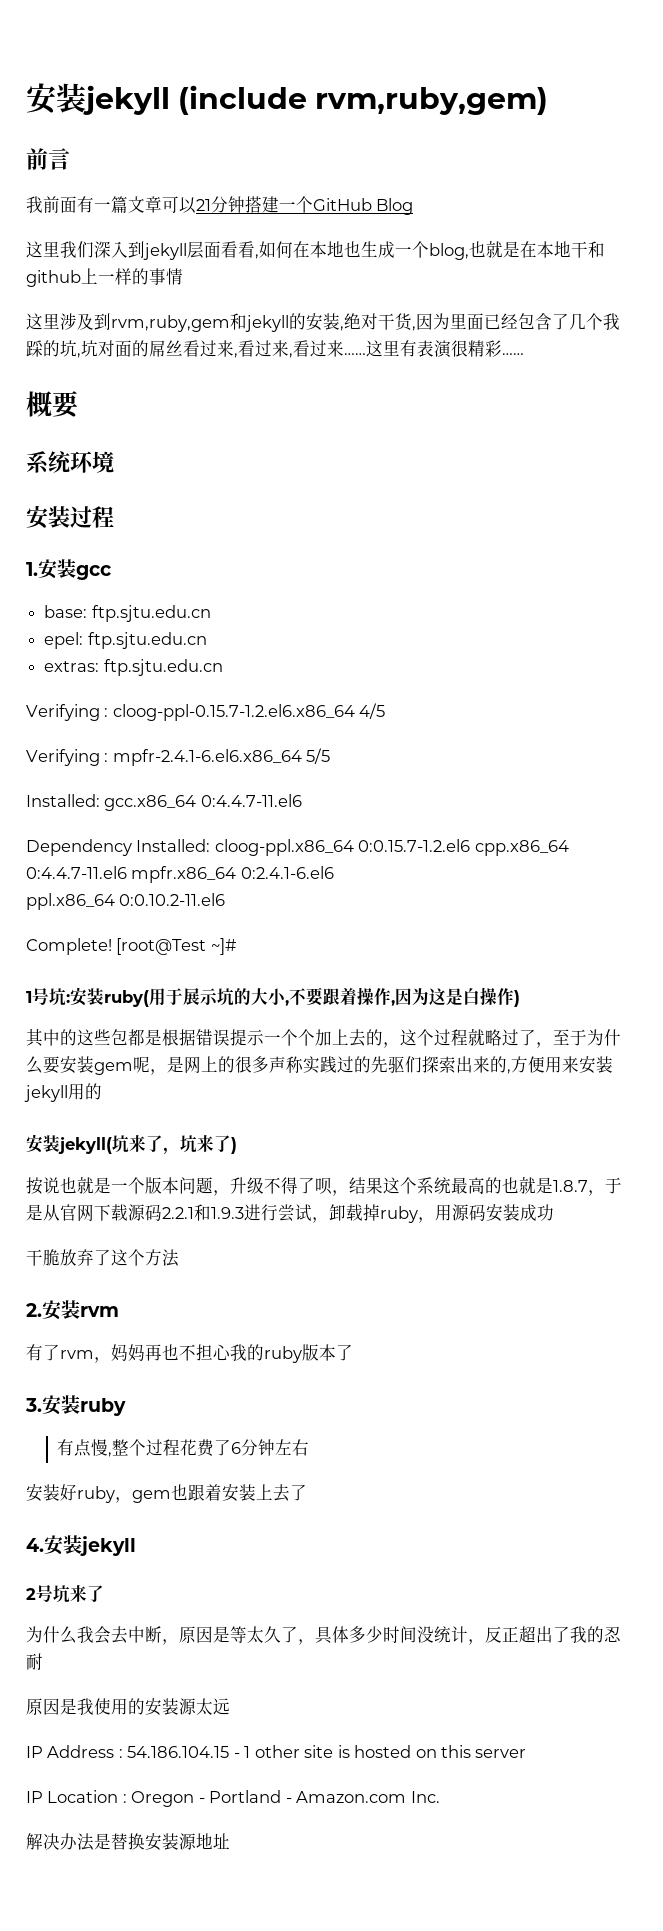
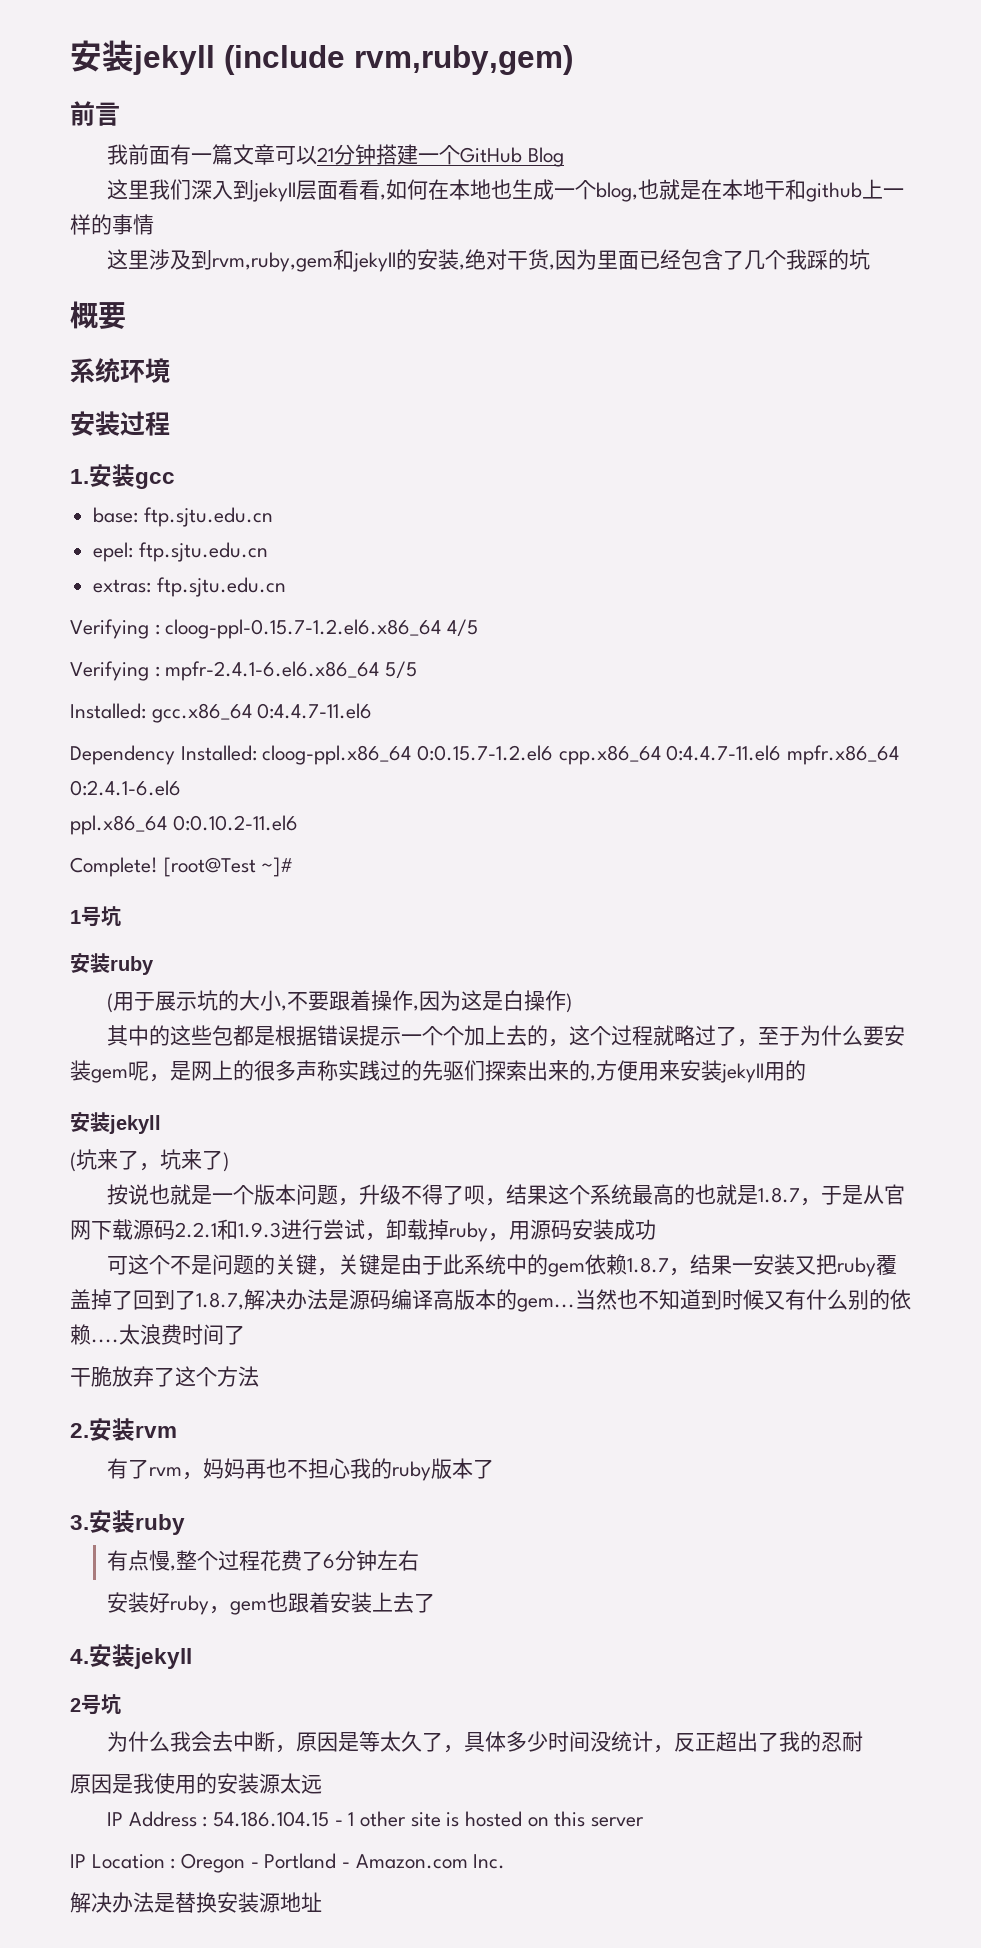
[77,340,524,358] ,坑对面的屌丝看过来,看过来,看过来……这里有表演很精彩…… -> (870, 259) none
[66,987,149,1007] :安装ruby( -> [70,953,154,975] [106,993,113,1013] // 安装ruby // (
[58,1137,112,1154] jekyll( -> [109,1115,161,1134] [70,1152,76,1172] jekyll // (
(554, 1212) none -> [106,1254,897,1277] [70,1289,911,1312] [70,1324,245,1345] // 可这个不是问题的关键，关键是由于此系统中的gem依赖1.8.7，结果一安装又把ruby覆盖掉了回到了1.8.7,解决办法是源码编译高版本的gem...当然也不知道到时候又有什么别的依赖....太浪费时间了
[70,1585,104,1602] 来了 -> (121, 1704) none

